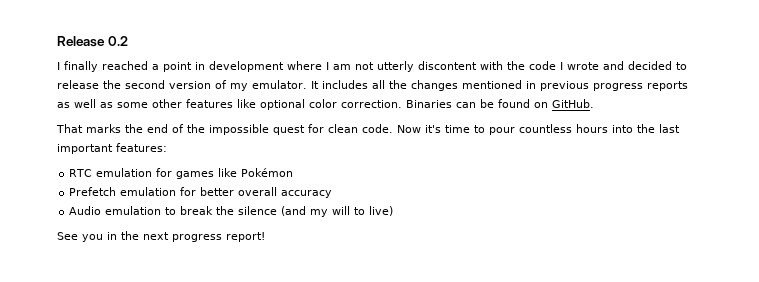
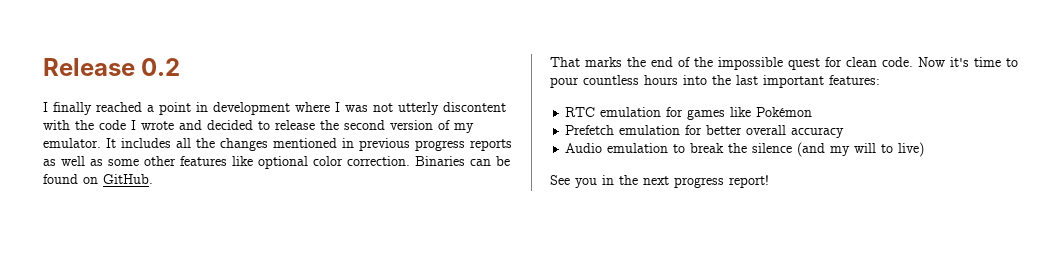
[333,64,351,70] am -> [345,105,368,112] was

